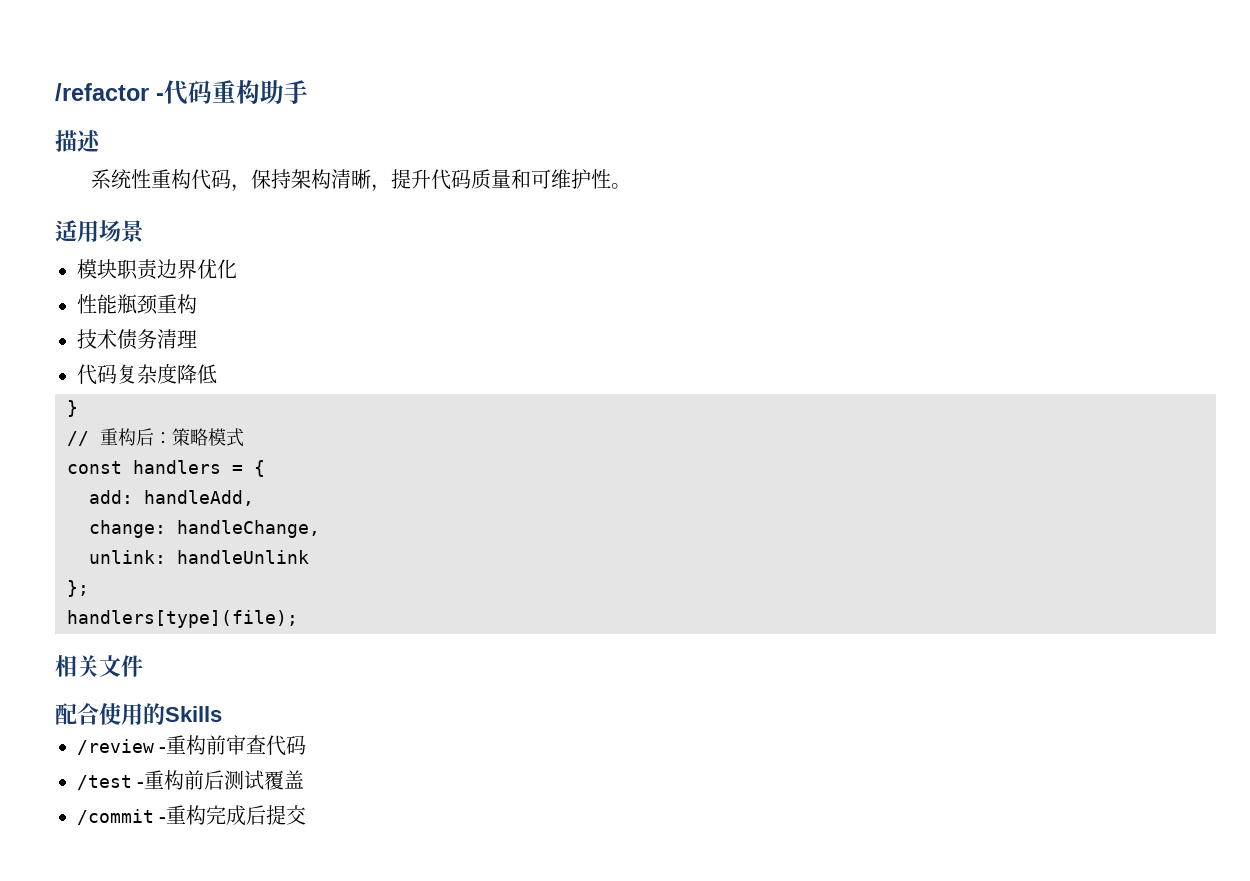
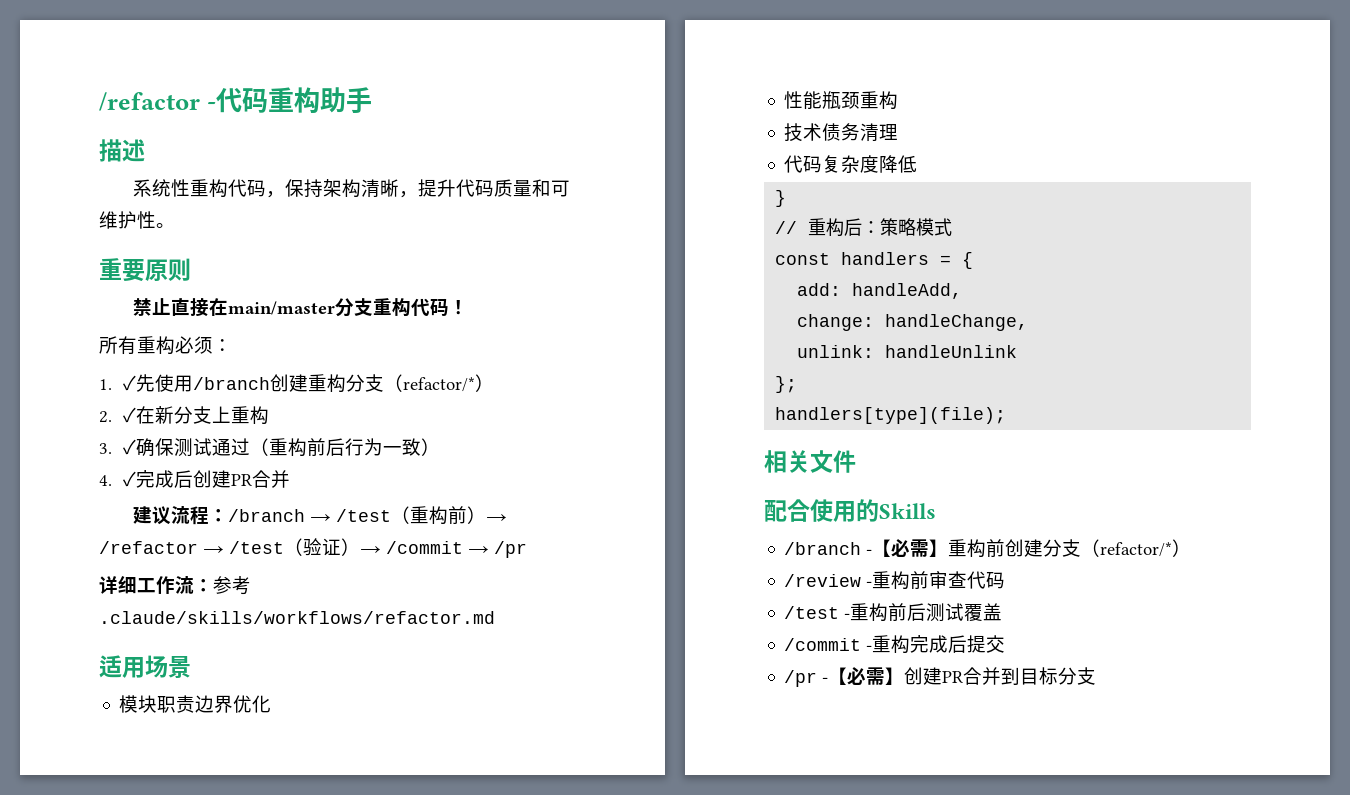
(631, 186) none -> [99,258,191,282] [133,298,469,317] [99,336,232,355] [99,374,494,393] [99,406,269,425] [99,438,440,457] [99,470,290,488] [133,506,508,525] [99,538,527,558] [99,576,251,595] [99,611,495,624] // 重要原则 // 禁止直接在main/master分支重构代码！ // 所有重构必须： // 1. ✓先使用/branch创建重构分支（refactor/*） // 2. ✓在新分支上重构 // 3. ✓确保测试通过（重构前后行为一致） // 4. ✓完成后创建PR合并 // 建议流程：/branch → /test（重构前）→ /refactor → /test（验证）→ /commit → /pr // 详细工作流：参考.claude/skills/workflows/refactor.md
(222, 714) none -> [784,539,1192,558] // /branch -【必需】重构前创建分支（refactor/*）
(307, 815) none -> [784,667,1097,687] // /pr -【必需】创建PR合并到目标分支

